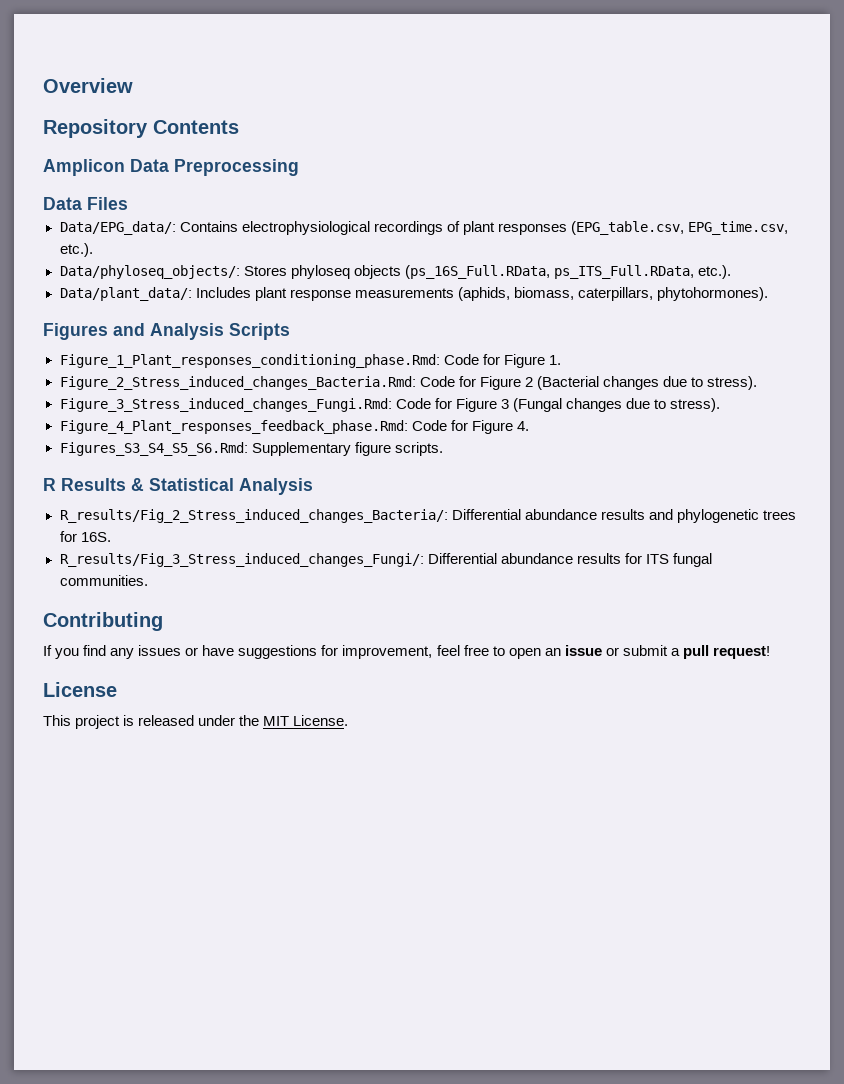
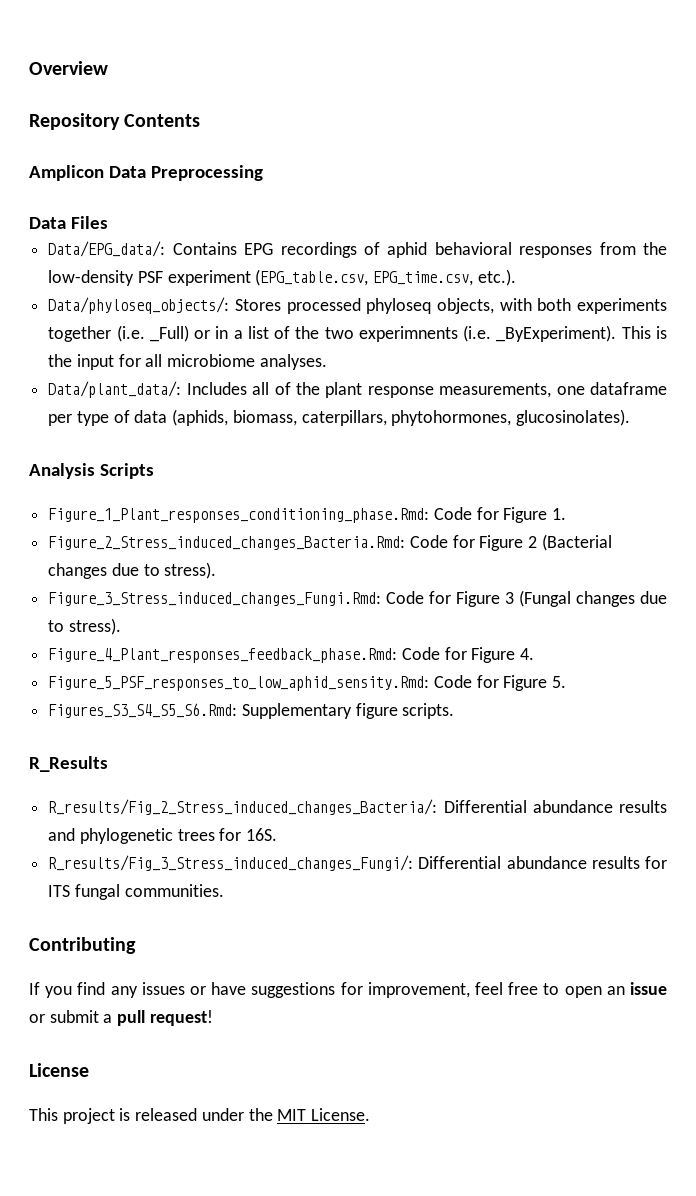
[241,221,370,235] electrophysiological -> [244,243,274,255] EPG
[462,221,567,235] plant responses -> [387,242,667,258] [48,270,251,286] aphid behavioral responses from the low-density PSF experiment
[290,265,731,279] [59,287,768,301] [43,323,145,340] phyloseq objects (ps_16S_Full.RData, ps_ITS_Full.RData, etc.). // Data/plant_data/: Includes plant response measurements (aphids, biomass, caterpillars, phytohormones). // Figures and -> [286,298,668,314] [48,325,667,342] [48,354,327,370] [48,381,667,398] [48,409,631,426] processed phyloseq objects, with both experiments together (i.e. _Full) or in a list of the two experimnents (i.e. _ByExperiment). This is the input for all microbiome analyses. // Data/plant_data/: Includes all of the plant response measurements, one dataframe per type of data (aphids, biomass, caterpillars, phytohormones, glucosinolates). //
(529, 426) none -> [48,675,567,691] // Figure_5_PSF_responses_to_low_aphid_sensity.Rmd: Code for Figure 5.
[43,478,313,495] R Results & Statistical Analysis -> [29,756,108,772] R_Results

